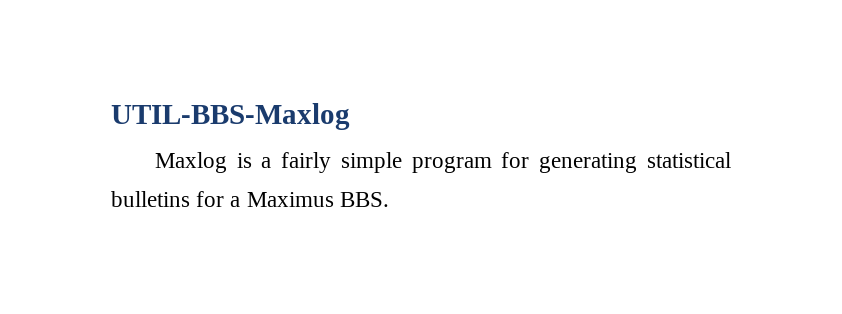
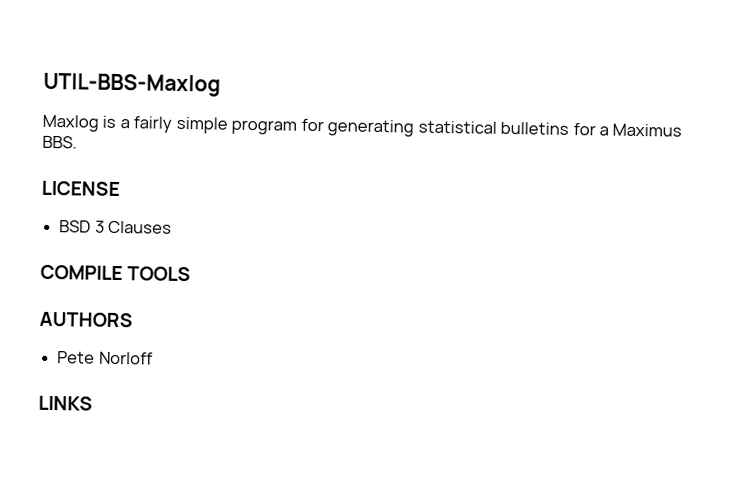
(389, 199) none -> [41,180,120,197] [59,220,173,234] [40,264,192,282] [39,311,133,328] [57,351,153,365] [38,395,93,411] // LICENSE // BSD 3 Clauses // COMPILE TOOLS // AUTHORS // Pete Norloff // LINKS

